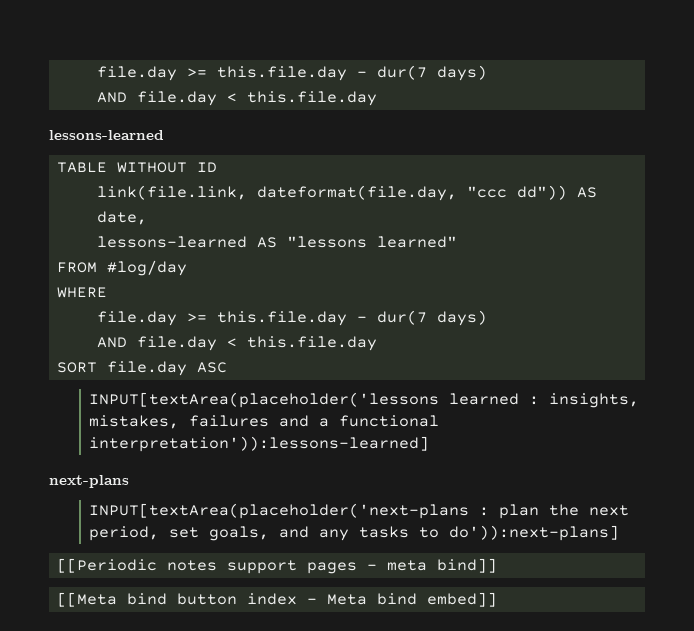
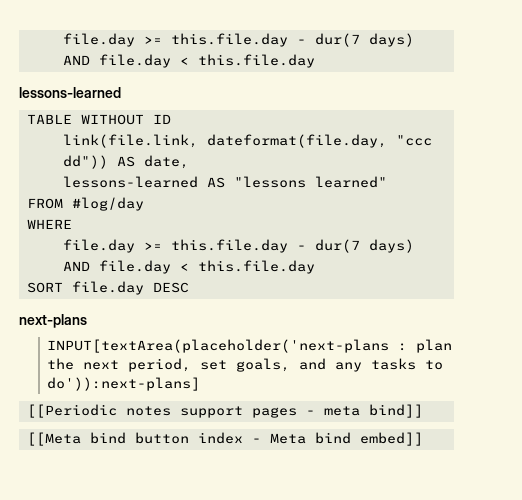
[197,362,228,373] [88,392,639,408] [88,415,439,429] [88,436,429,452] ASC // INPUT[textArea(placeholder('lessons learned : insights, mistakes, failures and a functional interpretation')):lessons-learned] -> [152,282,189,293] DESC

